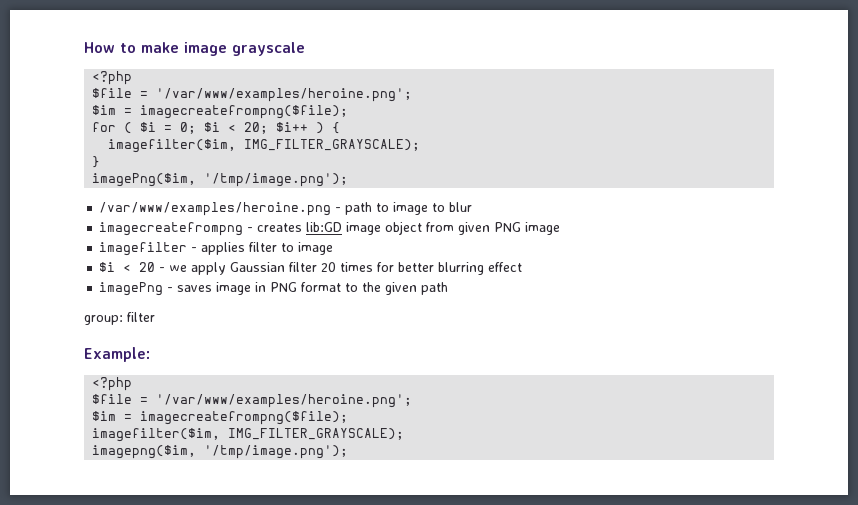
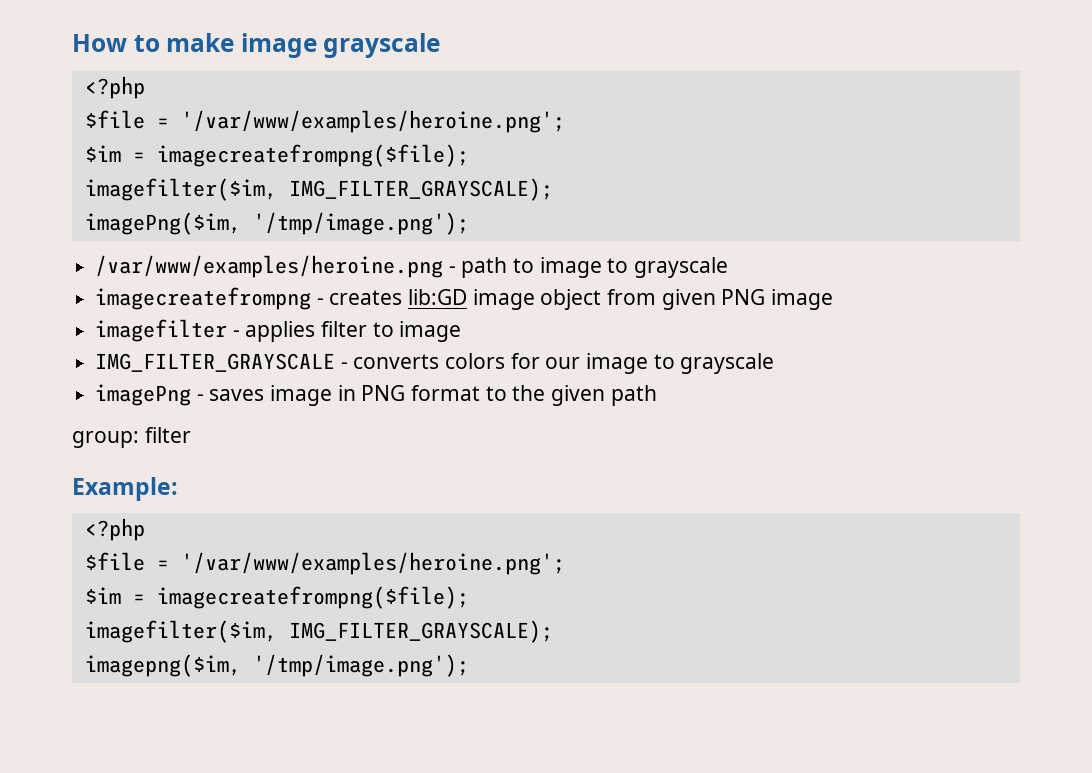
[92,122,341,134] [108,139,421,153] [92,156,101,168] // for ( $i = 0; $i < 20; $i++ ) { // imagefilter($im, IMG_FILTER_GRAYSCALE); // } -> [84,178,553,201] // imagefilter($im, IMG_FILTER_GRAYSCALE);
[449,202,473,212] blur -> [634,257,729,278] grayscale
[99,262,523,275] $i < 20 - we apply Gaussian filter 20 times for better blurring effect -> [95,353,775,374] IMG_FILTER_GRAYSCALE - converts colors for our image to grayscale

